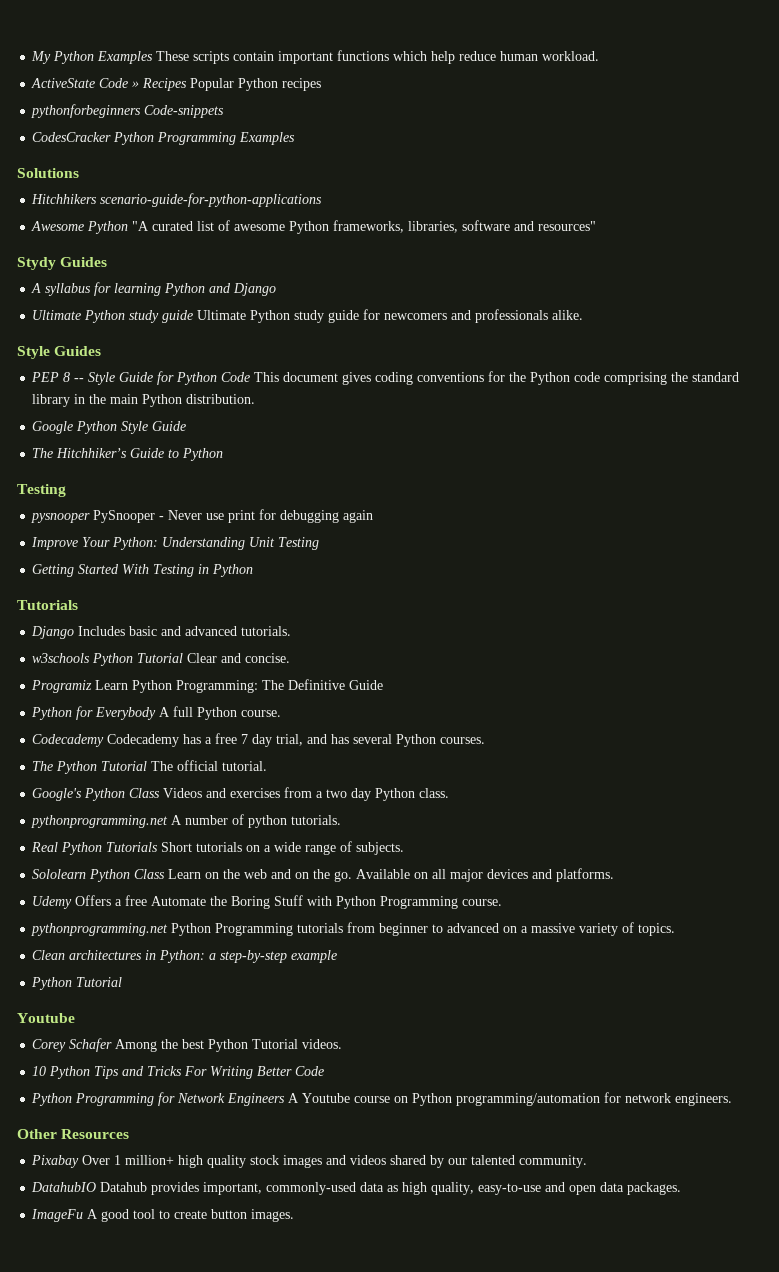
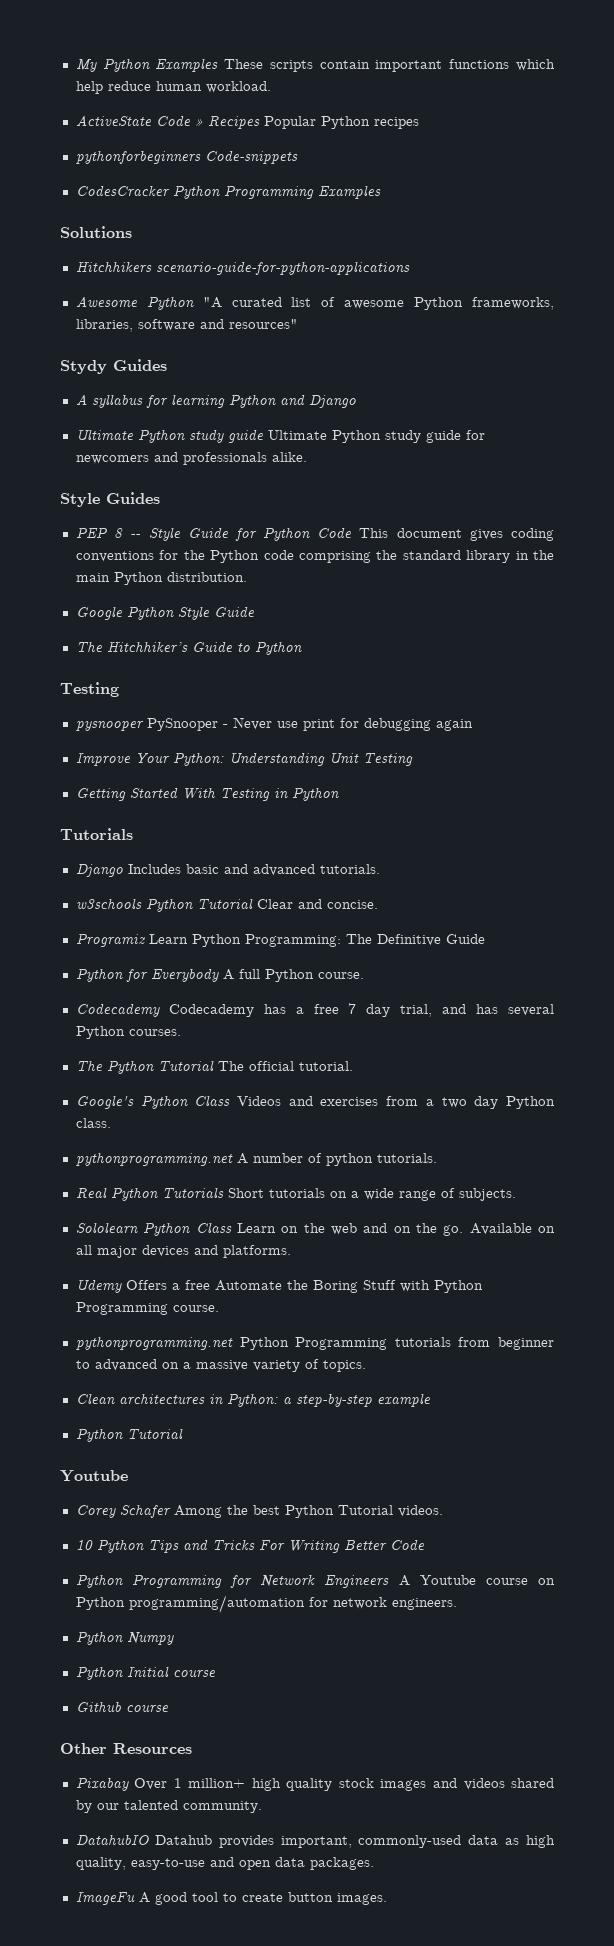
(733, 1099) none -> [75,1631,174,1645] [75,1666,216,1680] [75,1701,169,1712] // Python Numpy // Python Initial course // Github course

